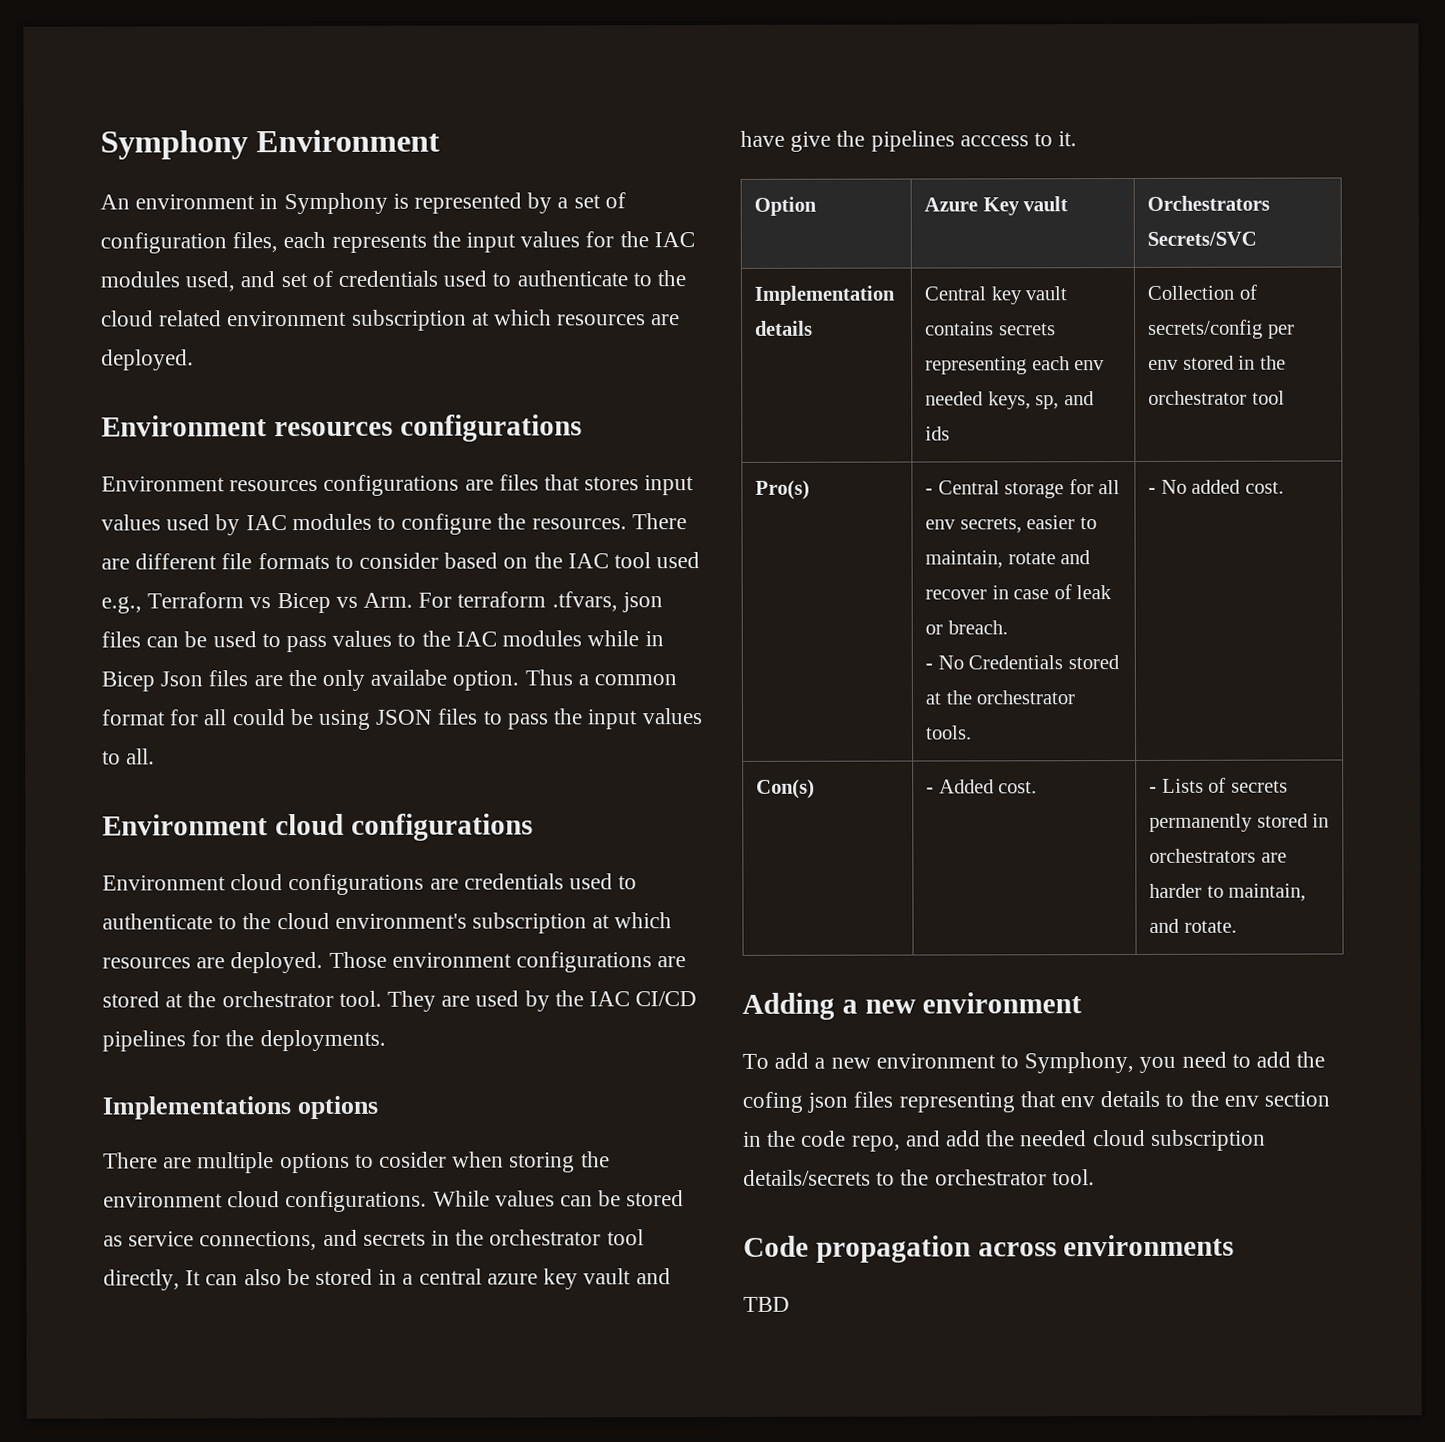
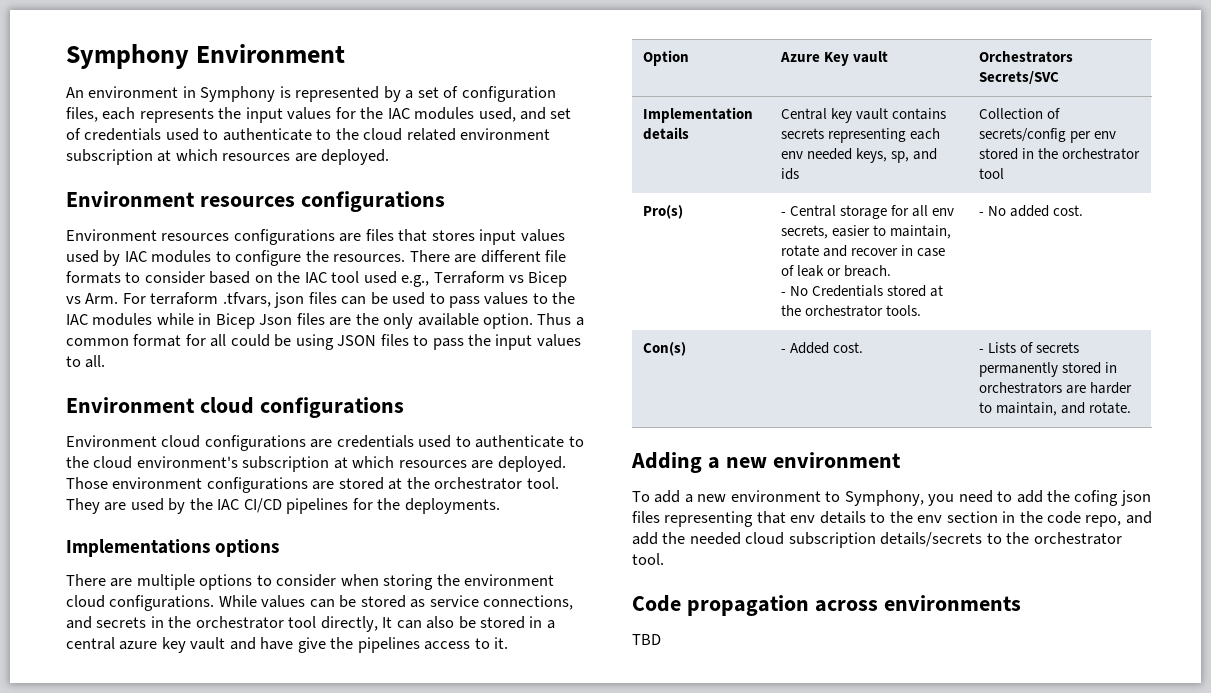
[370,669,448,686] availabe -> [417,313,479,326] available
[379,1151,448,1168] cosider -> [276,574,337,587] consider
[959,135,1029,147] acccess -> [424,641,471,650] access

